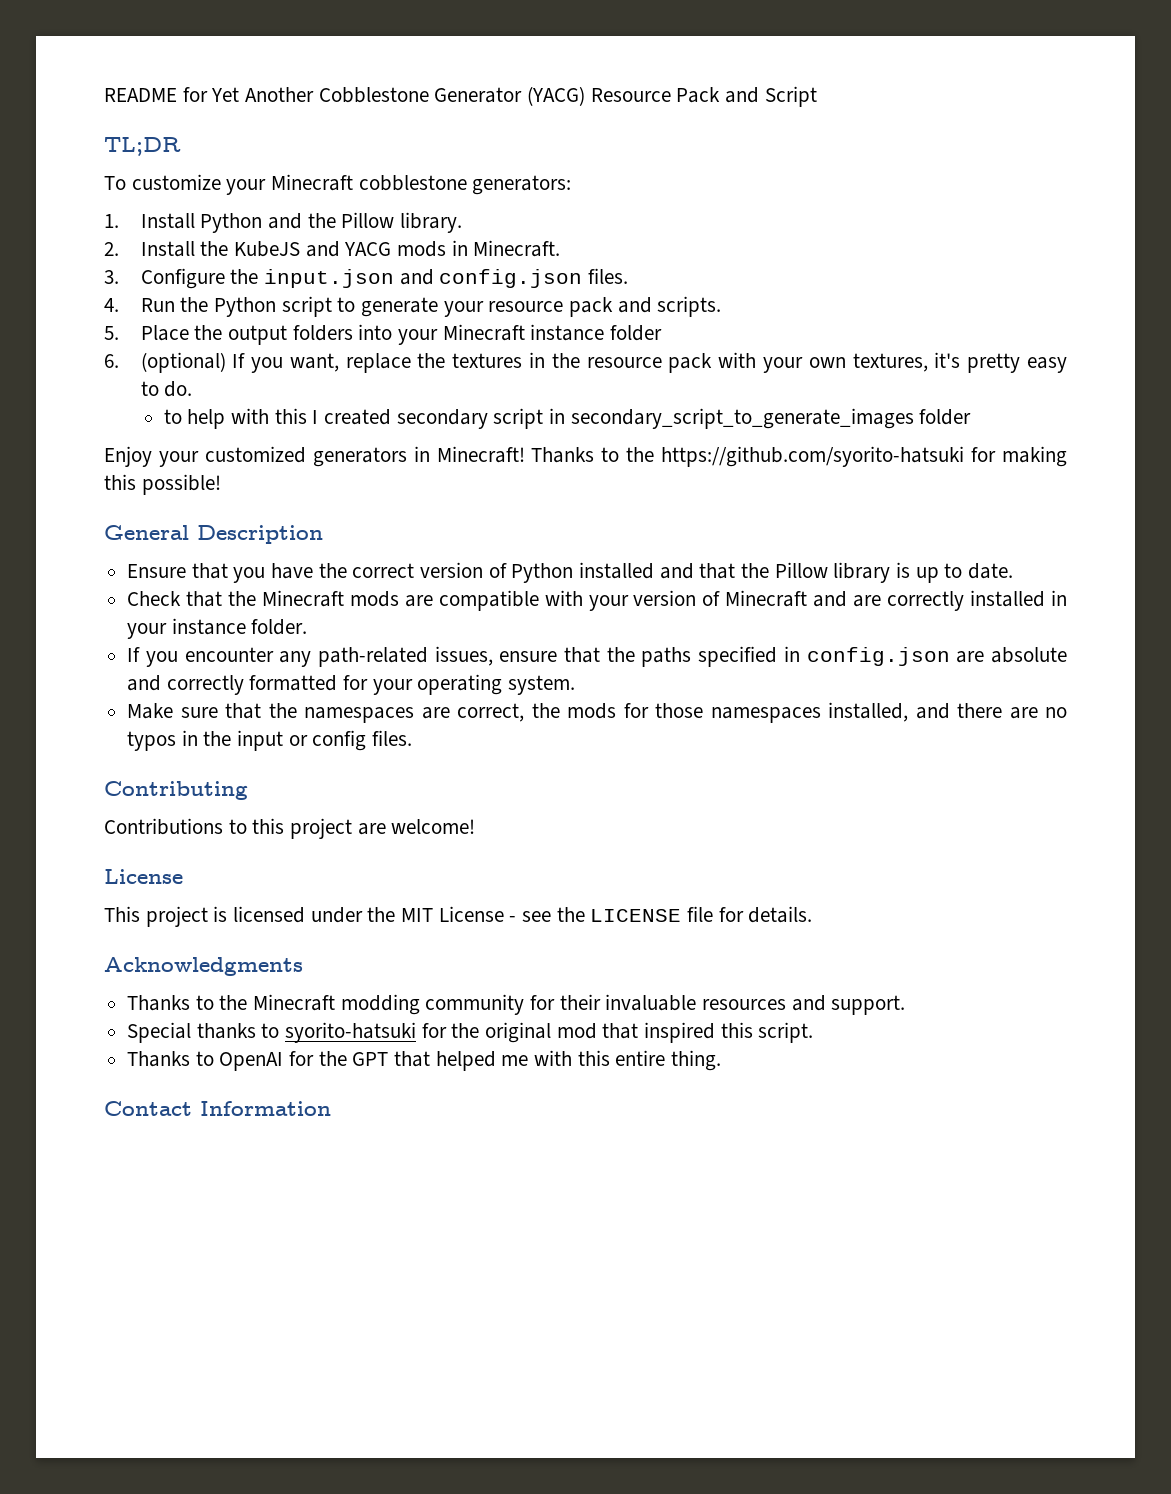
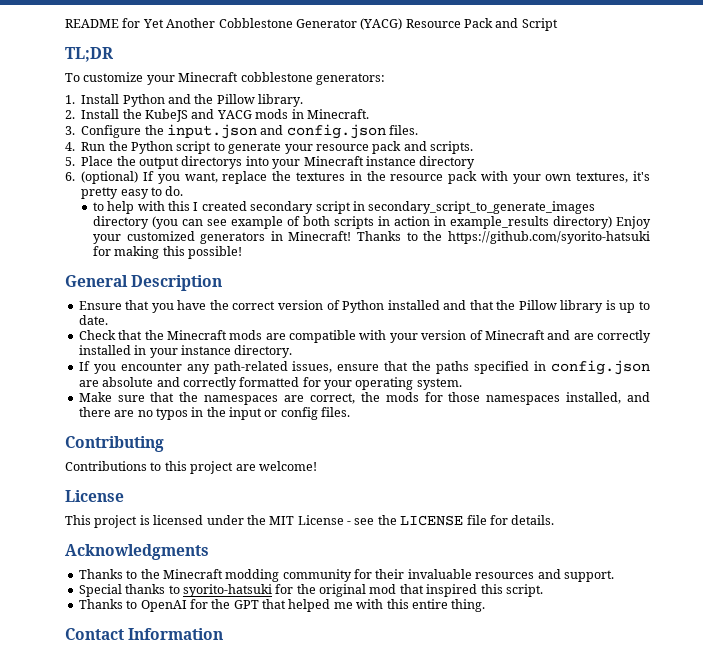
[292,325,353,341] folders -> [181,156,243,169] directorys
[609,325,662,341] folder -> [419,156,476,169] directory
[919,409,972,425] folder // -> [92,216,612,229] directory (you can see example of both scripts in action in example_results directory)
[251,619,308,635] folder. -> [234,345,293,358] directory.

